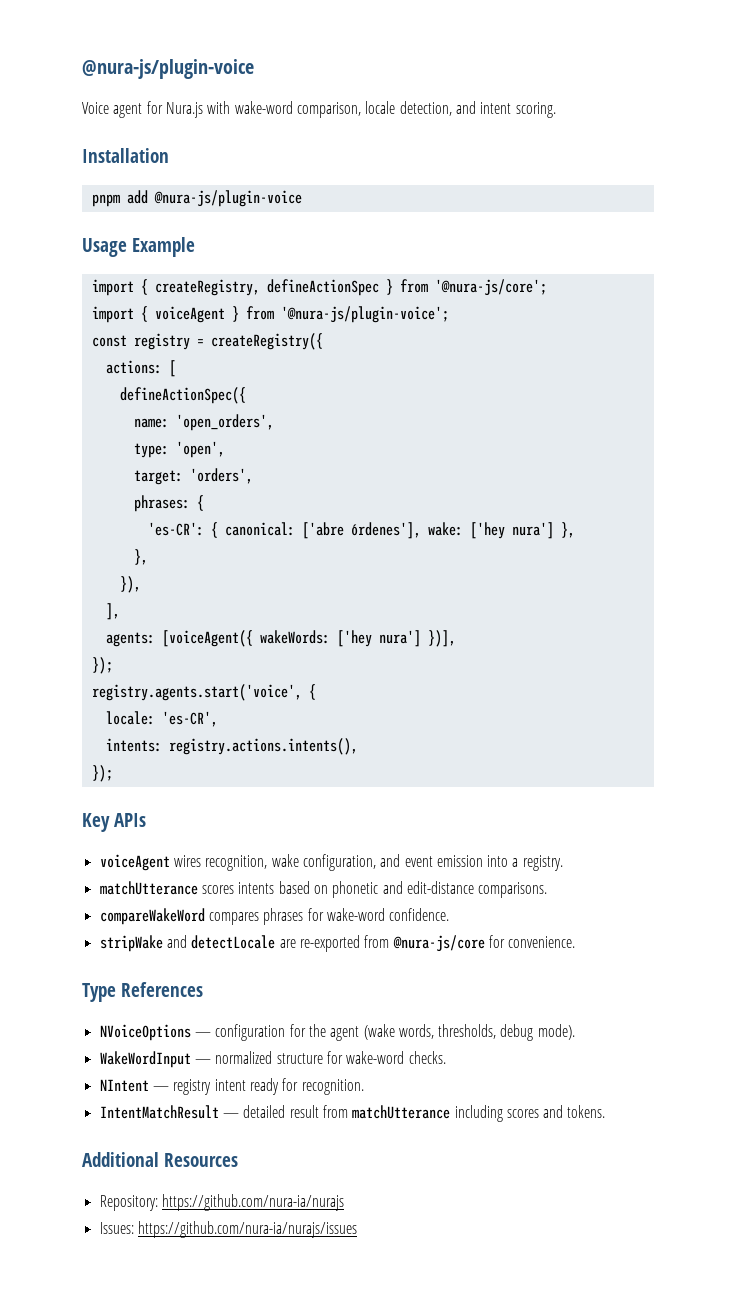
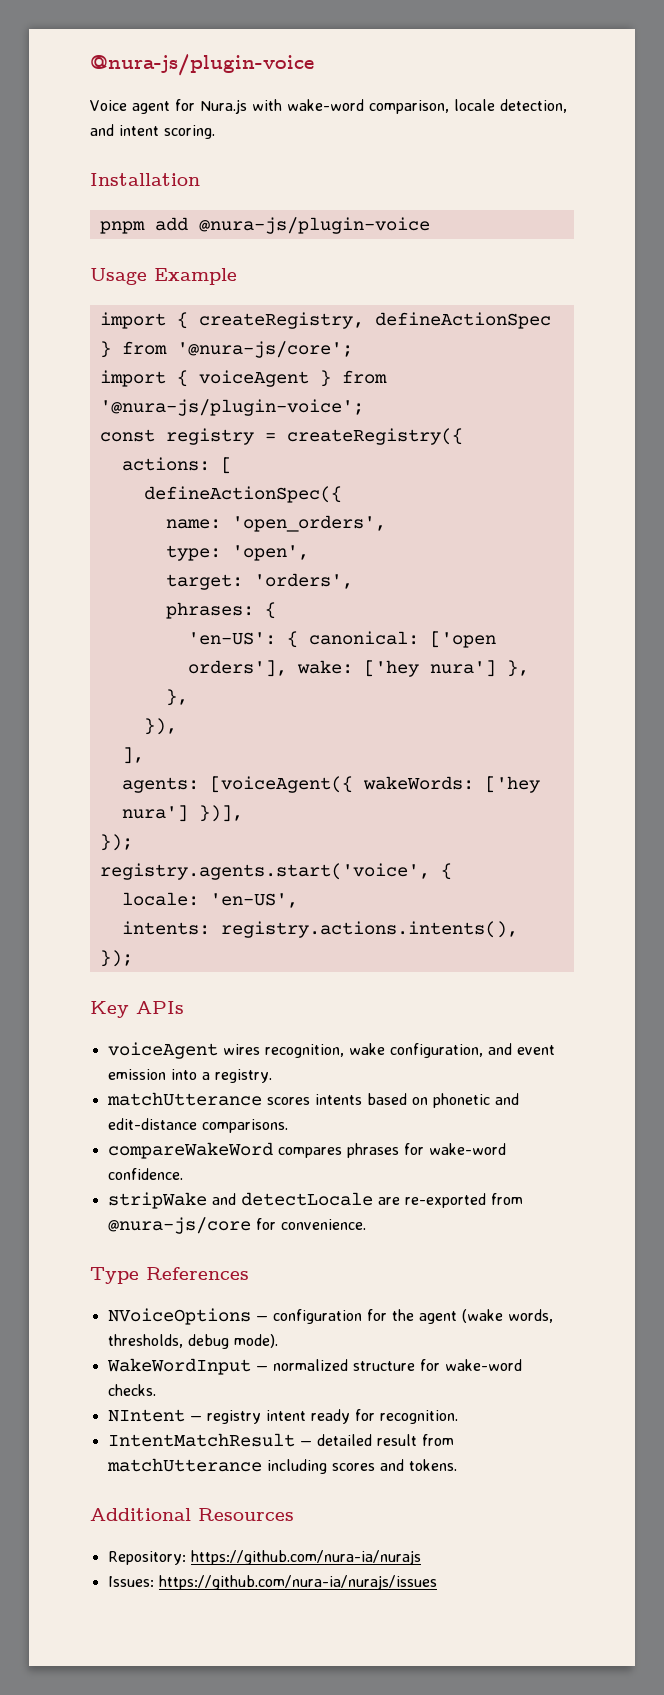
[147,522,204,536] 'es-CR': -> [187,632,276,645] 'en-US':
[301,522,421,539] ['abre órdenes'], -> [429,631,496,648] [187,660,287,677] ['open orders'],
[161,711,218,727] 'es-CR', -> [209,893,298,908] 'en-US',

